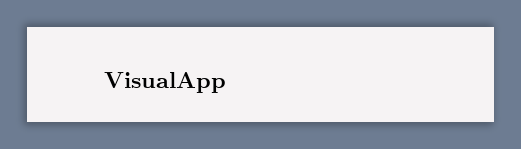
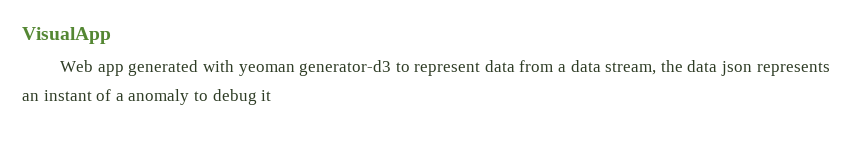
(226, 82) none -> [60,60,830,76] [22,89,272,105] // Web app generated with yeoman generator-d3 to represent data from a data stream, the data json represents an instant of a anomaly to debug it

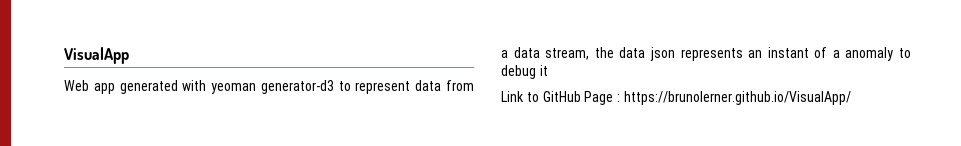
(272, 95) none -> [501,91,851,105] // Link to GitHub Page : https://brunolerner.github.io/VisualApp/

